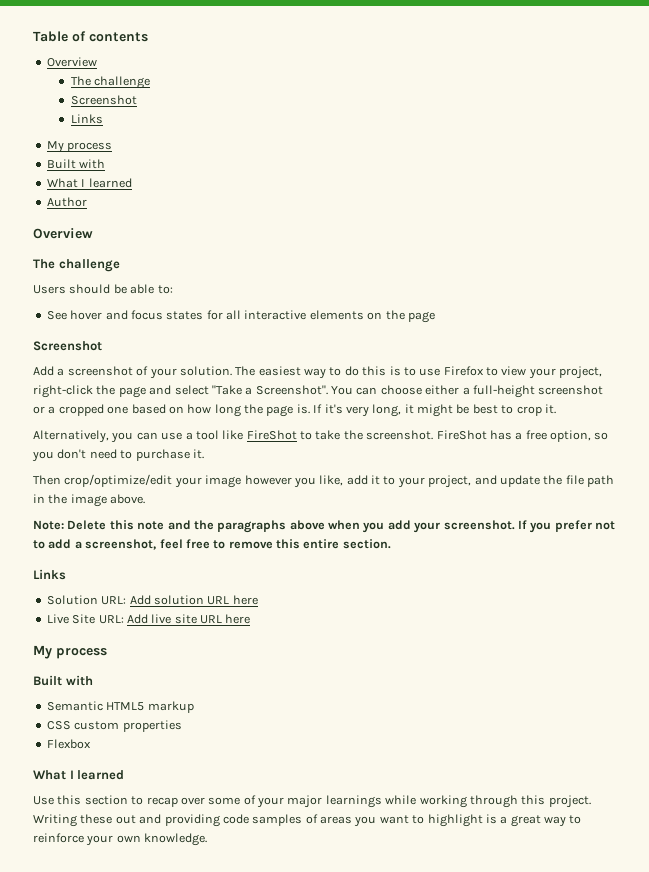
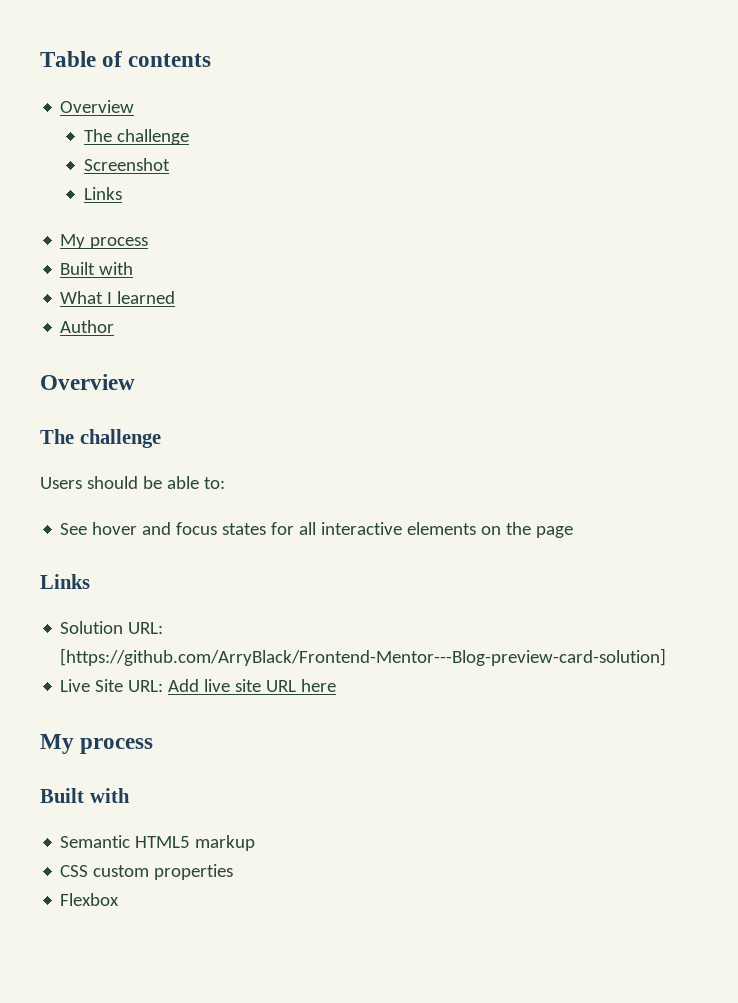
[33,341,102,351] [33,366,603,379] [33,385,604,398] [33,404,556,417] [33,430,609,443] [32,449,204,462] [33,474,614,488] [33,494,146,507] [33,520,615,533] [33,539,391,550] // Screenshot // Add a screenshot of your solution. The easiest way to do this is to use Firefox to view your project, right-click the page and select "Take a Screenshot". You can choose either a full-height screenshot or a cropped one based on how long the page is. If it's very long, it might be best to crop it. // Alternatively, you can use a tool like FireShot to take the screenshot. FireShot has a free option, so you don't need to purchase it. // Then crop/optimize/edit your image however you like, add it to your project, and update the file path in the image above. // Note: Delete this note and the paragraphs above when you add your screenshot. If you prefer not to add a screenshot, feel free to remove this entire section. -> (574, 532) none
[129,595,258,605] Add solution URL here -> [60,648,667,666] [https://github.com/ArryBlack/Frontend-Mentor---Blog-preview-card-solution]
[33,770,125,780] [33,795,591,808] [33,814,582,827] [33,833,208,846] // What I learned // Use this section to recap over some of your major learnings while working through this project. Writing these out and providing code samples of areas you want to highlight is a great way to reinforce your own knowledge. -> (120, 899) none

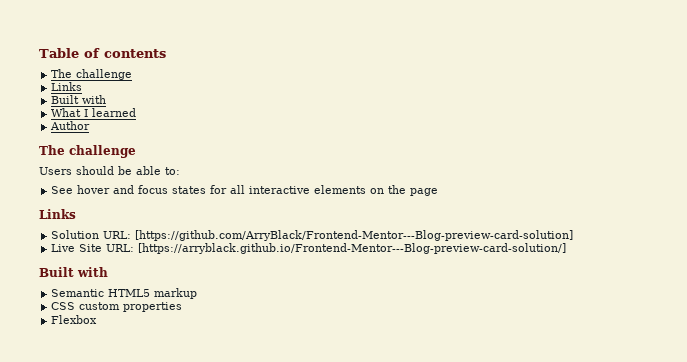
[60,100,135,113] [83,129,189,145] [83,158,170,171] [83,187,122,200] [60,234,149,249] // Overview // The challenge // Screenshot // Links // My process -> [51,69,133,80] [51,82,83,91] // The challenge // Links
[40,374,135,390] // Overview -> (91, 125) none
[168,679,337,692] [40,734,154,754] Add live site URL here // My process -> [138,243,567,254] [https://arryblack.github.io/Frontend-Mentor---Blog-preview-card-solution/]

